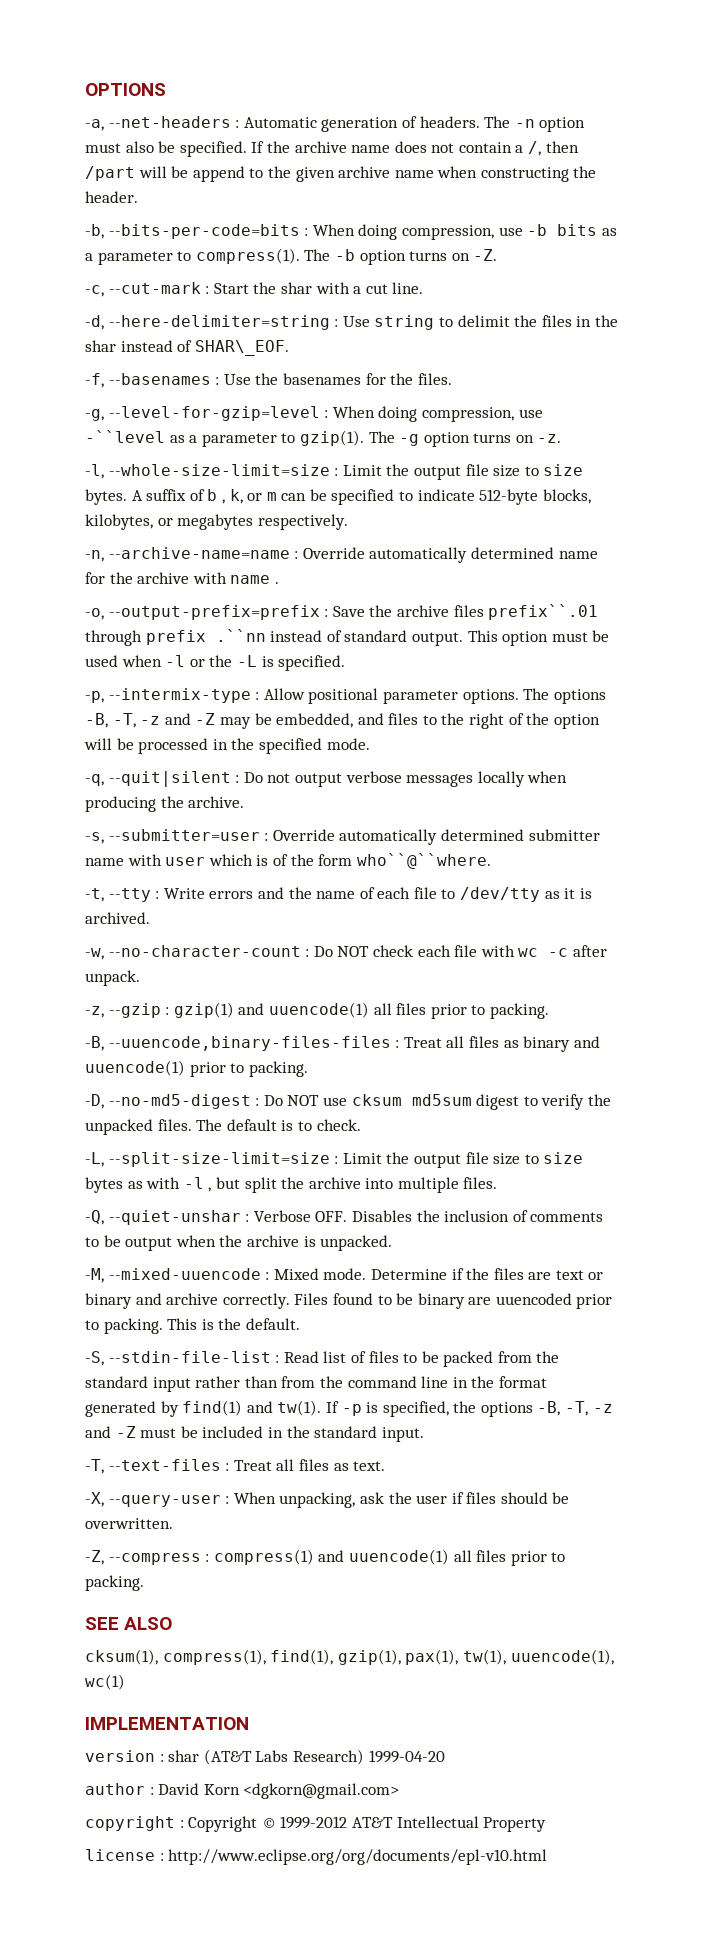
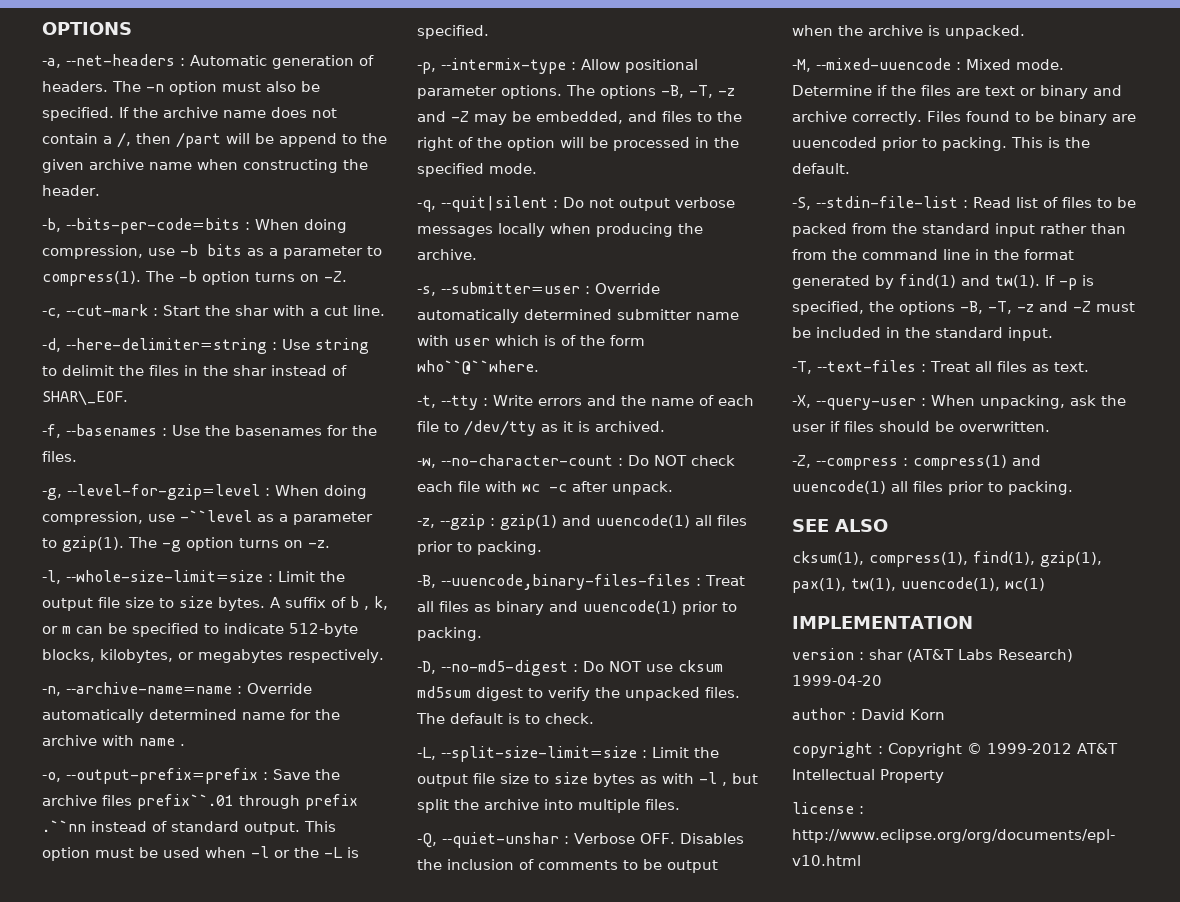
[243,1783,400,1799] <dgkorn@gmail.com> -> (945, 714) none

